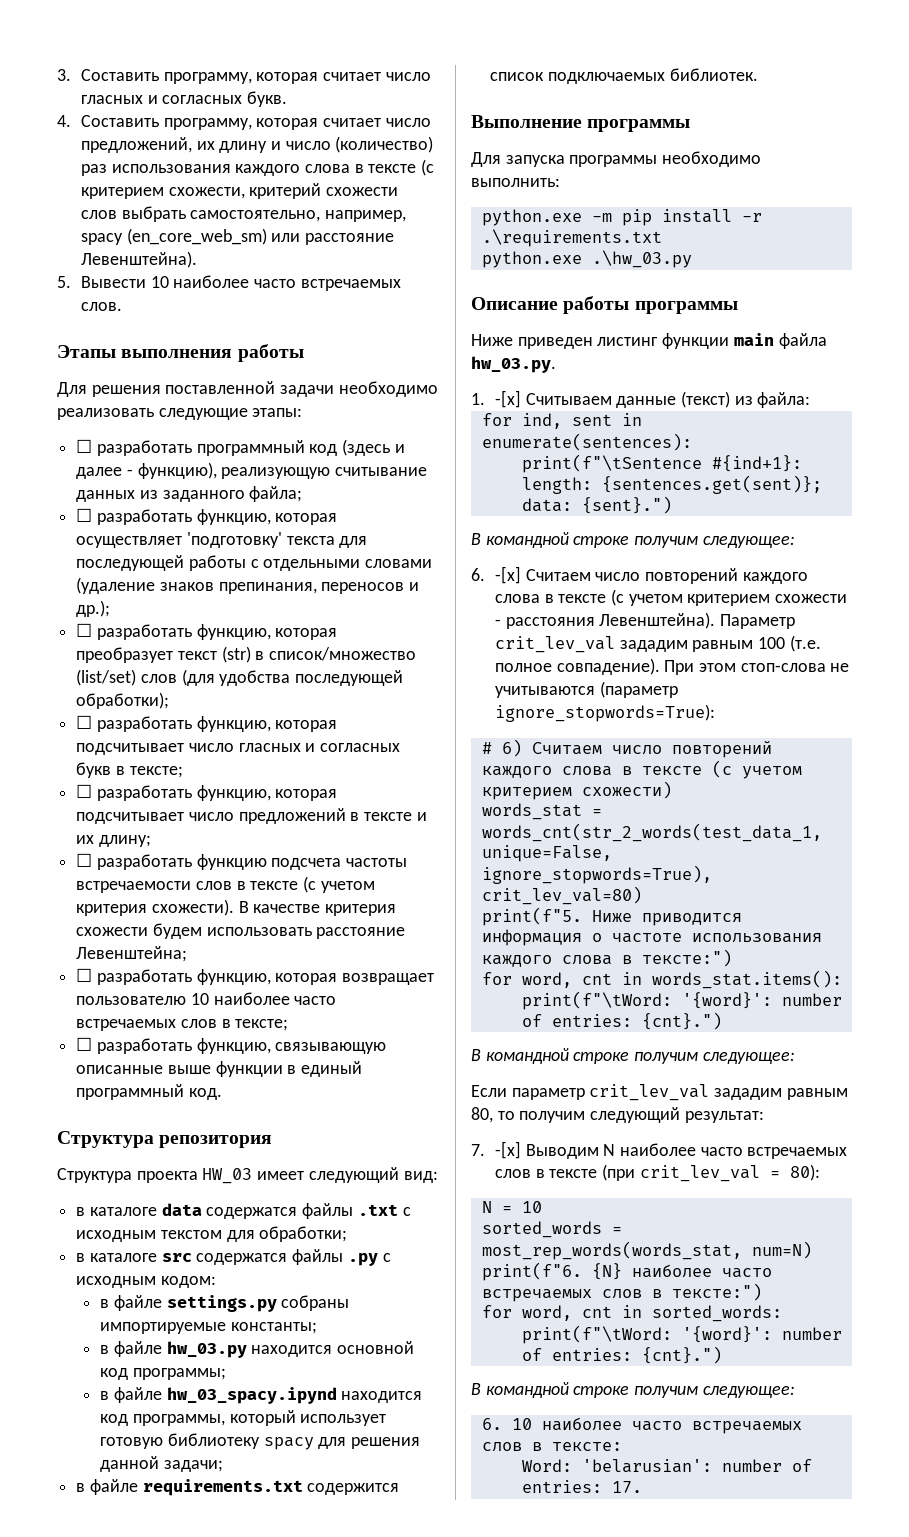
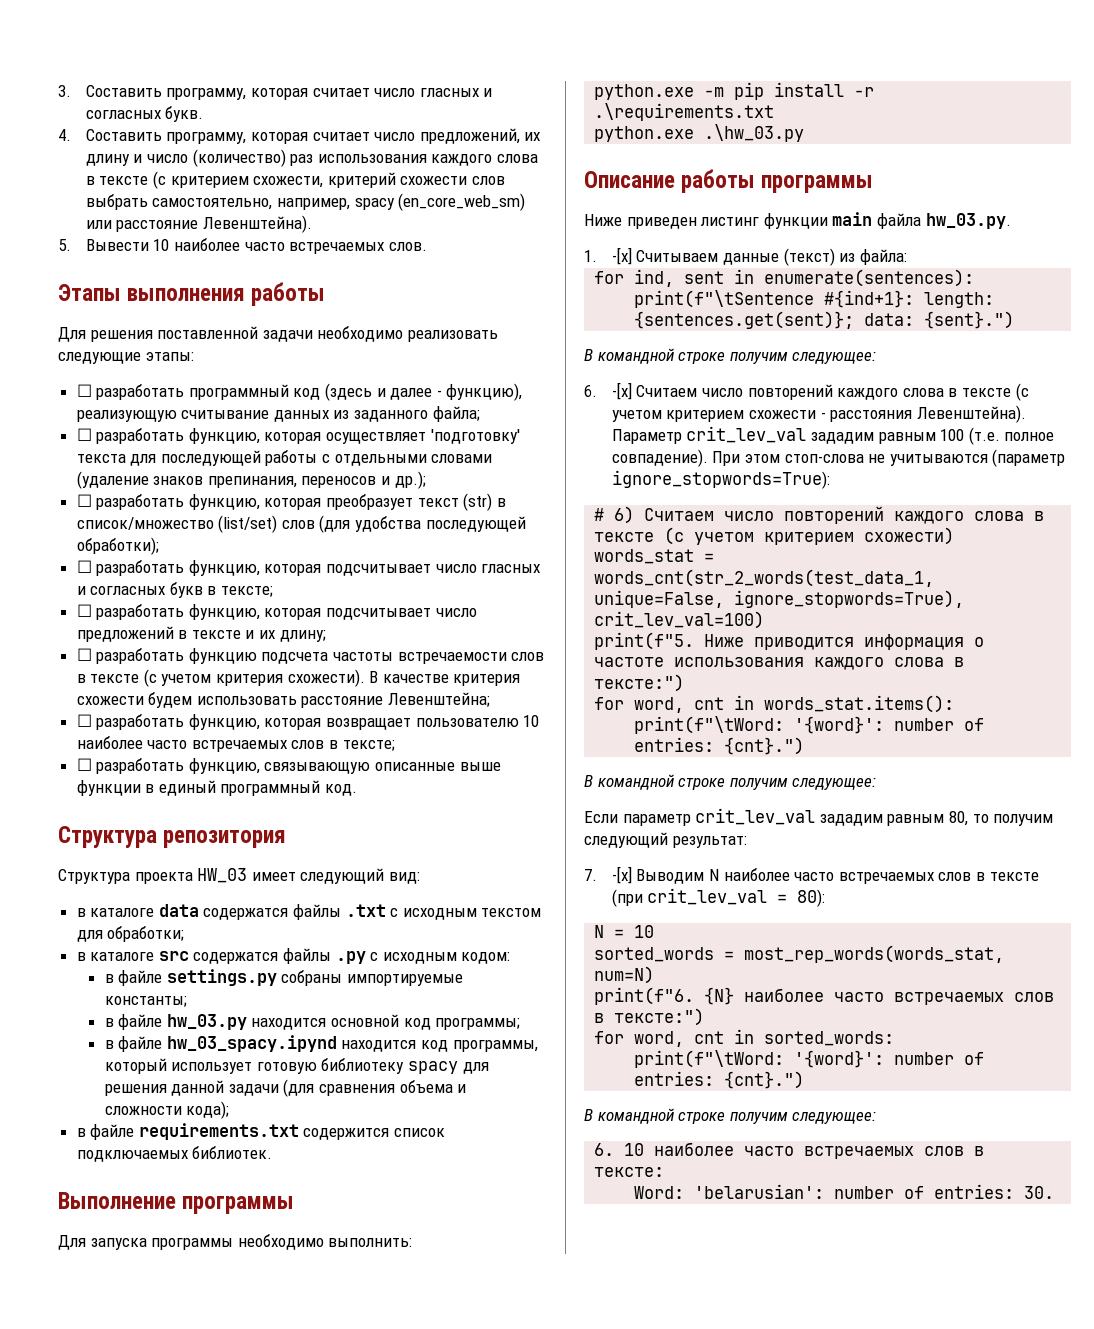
[163,1460,223,1472] задачи; -> [228,1079,467,1097] [104,1101,230,1119] задачи (для сравнения объема и сложности кода);
[481,886,642,905] crit_lev_val=80) -> [594,611,765,629] crit_lev_val=100)
[611,1481,642,1493] 17. -> [1024,1186,1055,1199] 30.

